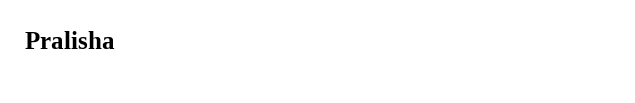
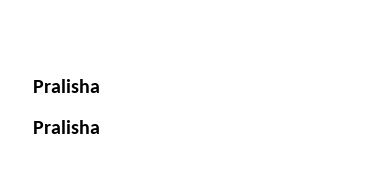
[25,31,115,49] Pralisha -> [33,79,100,93] [33,120,100,134] Pralisha // Pralisha

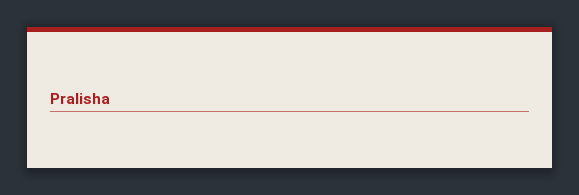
[33,79,100,93] [33,120,100,134] Pralisha // Pralisha -> [50,93,110,104] Pralisha

